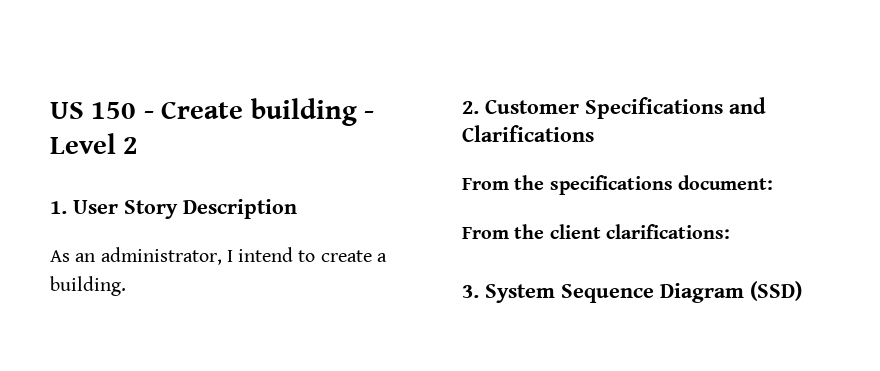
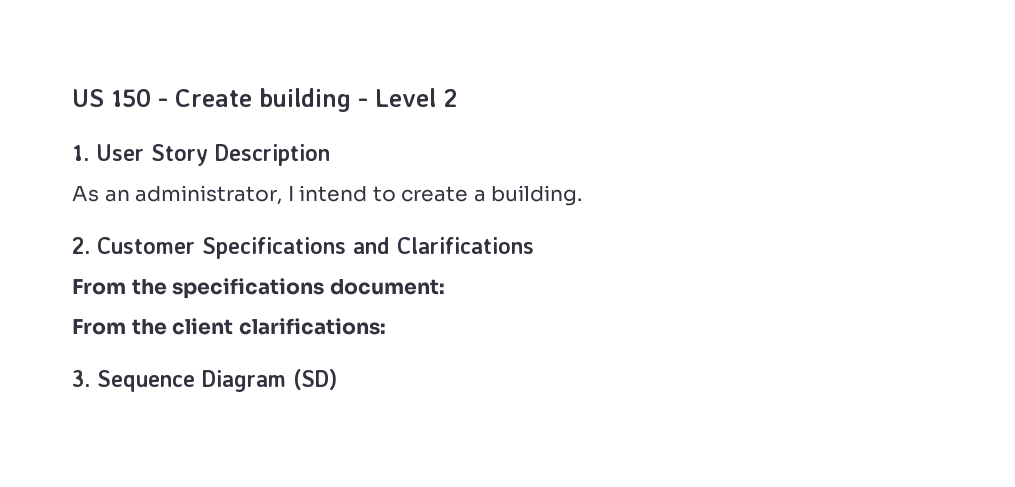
[485,284,555,303] System -> (90, 378) none
[750,281,802,301] (SSD) -> [293,369,337,390] (SD)

